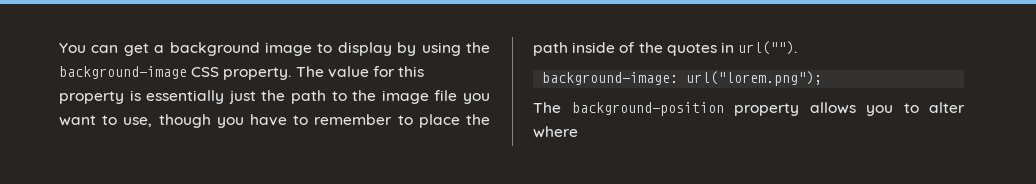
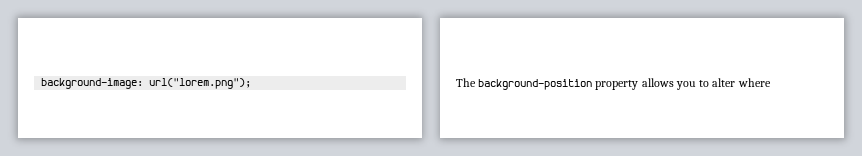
[59,42,490,56] [59,66,425,80] [59,90,491,104] [59,114,490,128] [533,41,798,56] You can get a background image to display by using the background-image CSS property. The value for this property is essentially just the path to the image file you want to use, though you have to remember to place the path inside of the quotes in url(""). // -> (41, 83) none

